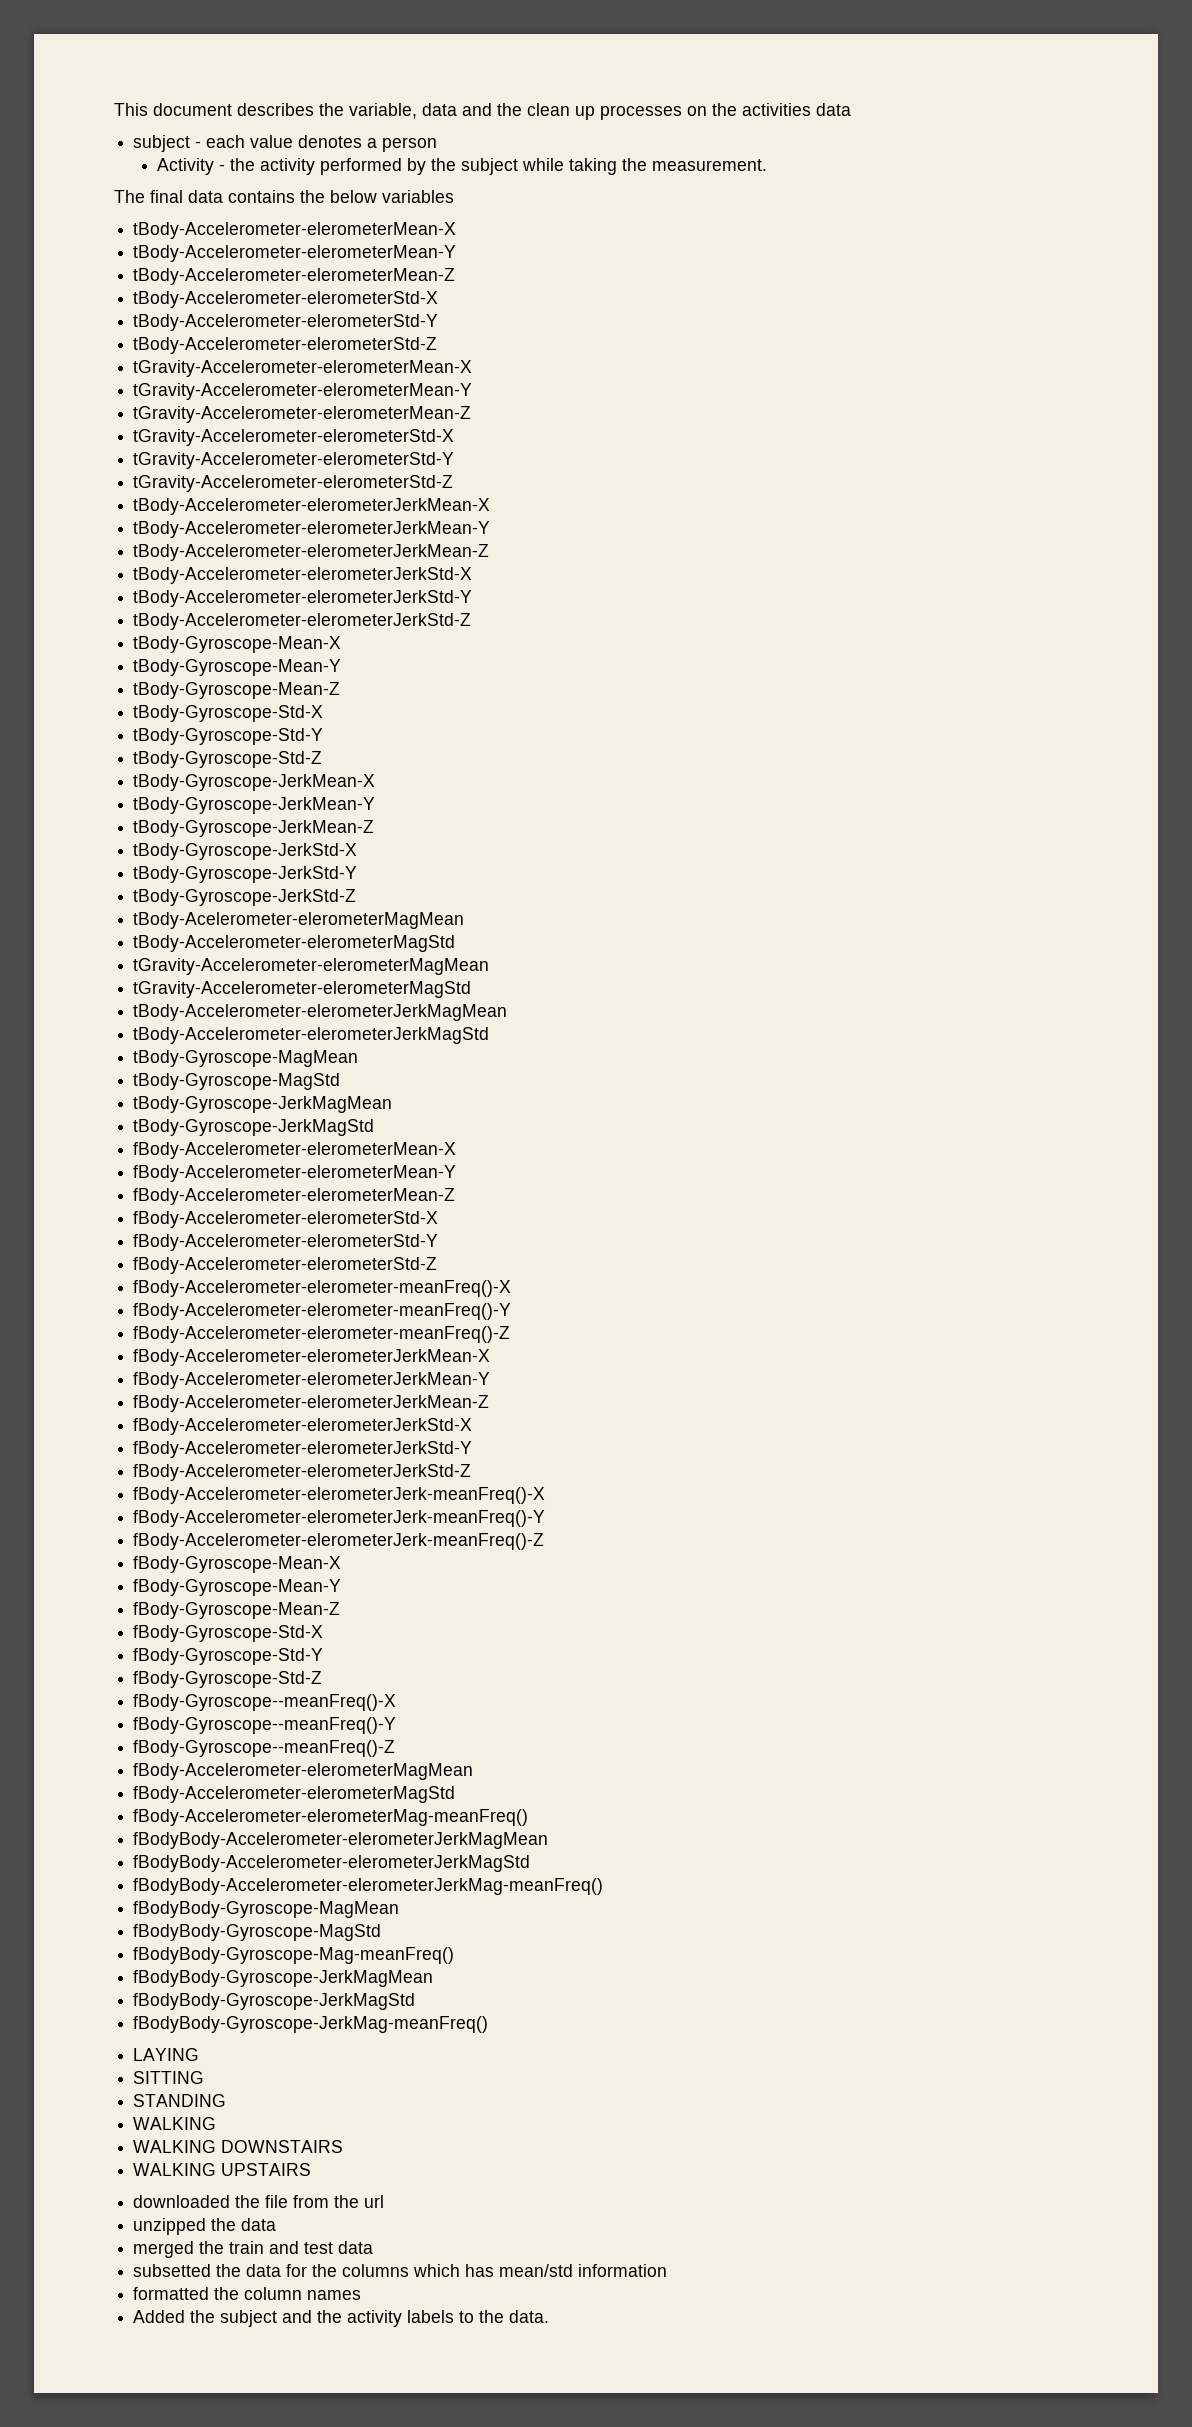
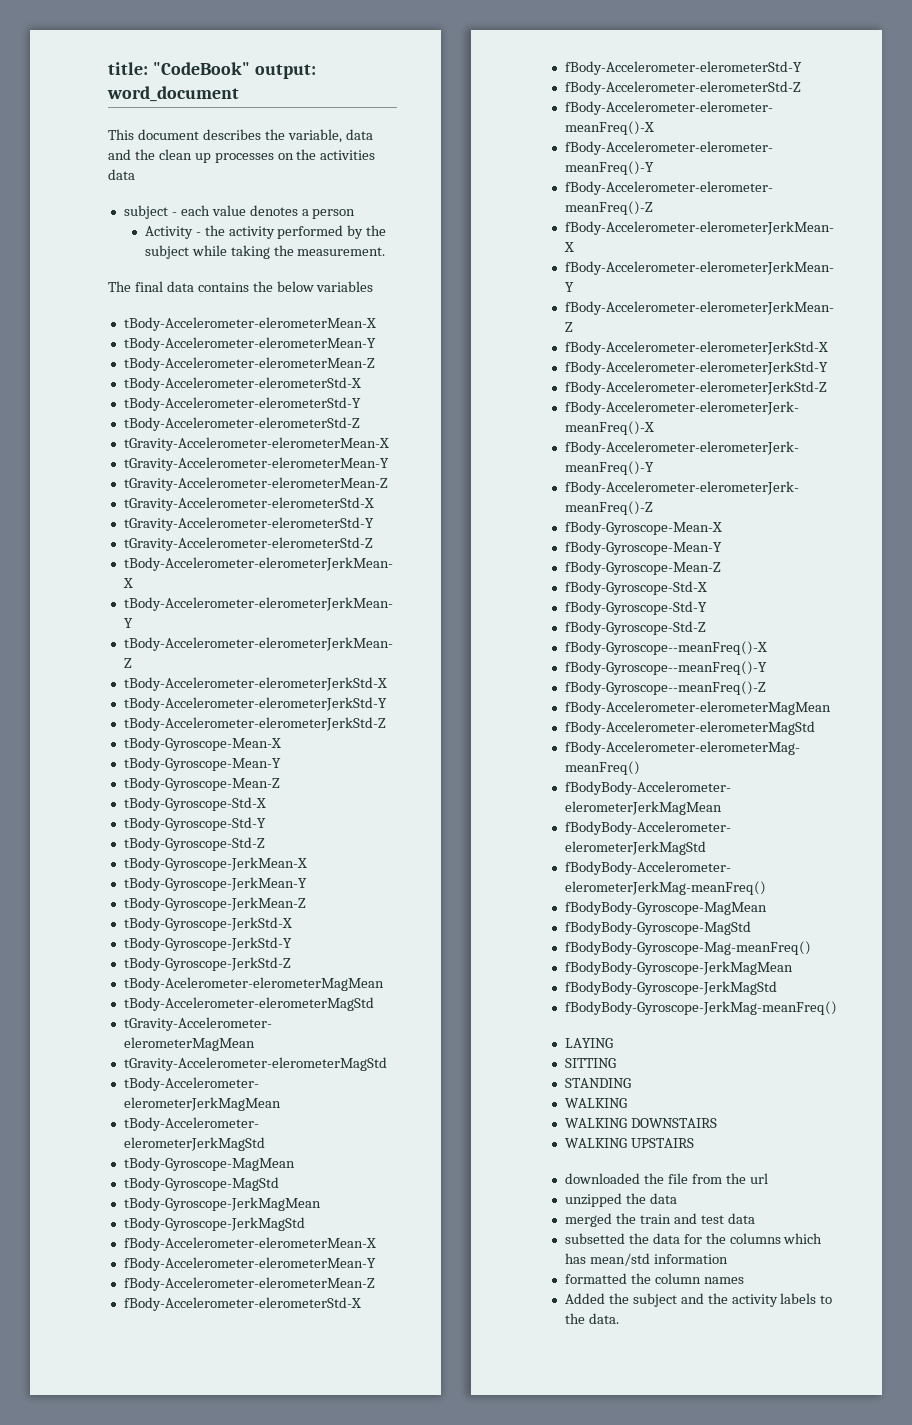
(114, 109) none -> [108,62,316,79] [107,86,239,102] title: "CodeBook" output: word_document //

